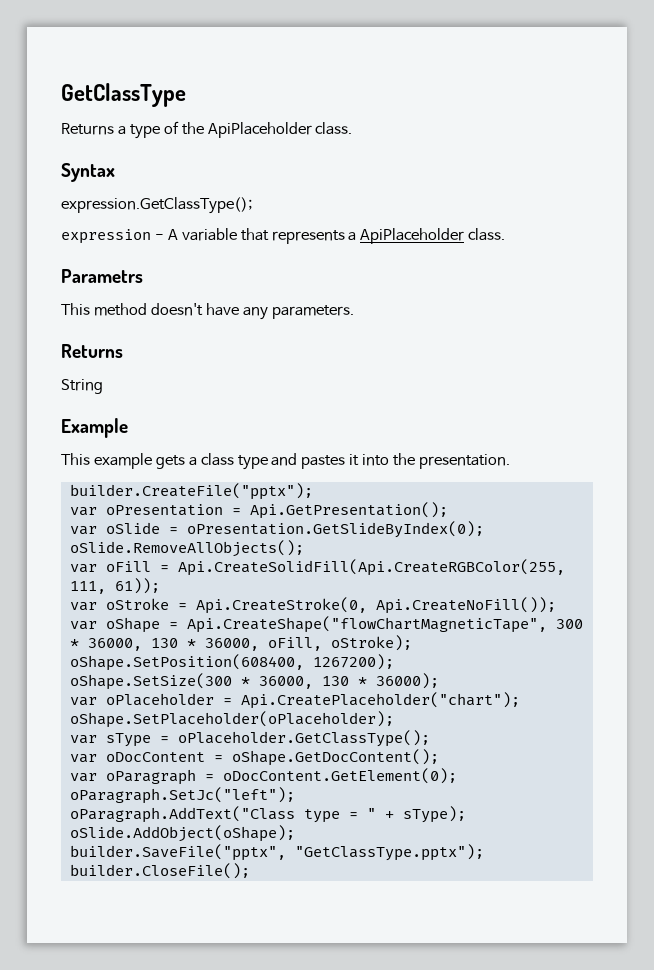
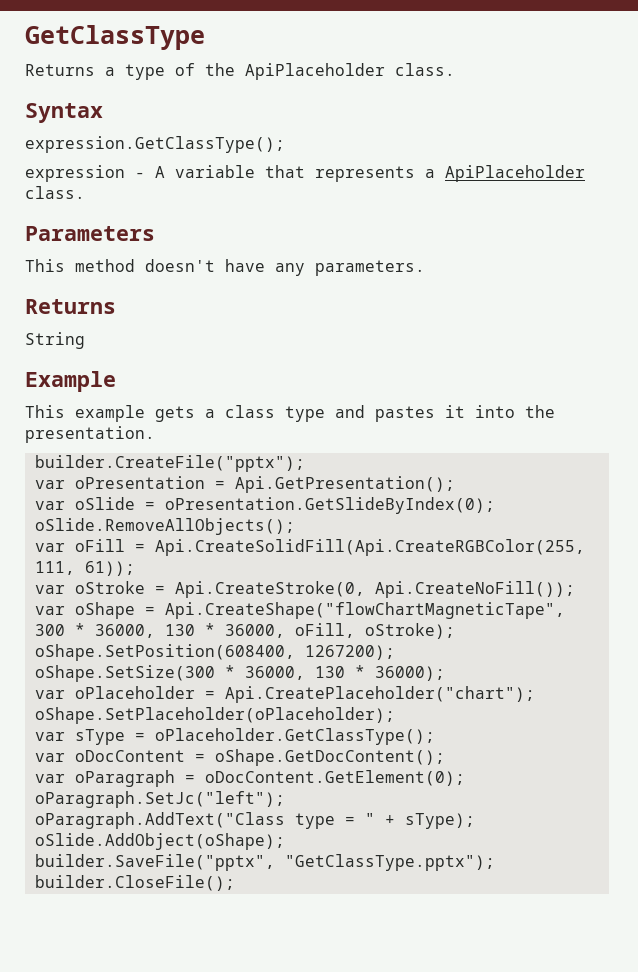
[61,269,143,283] Parametrs -> [25,226,155,241] Parameters

